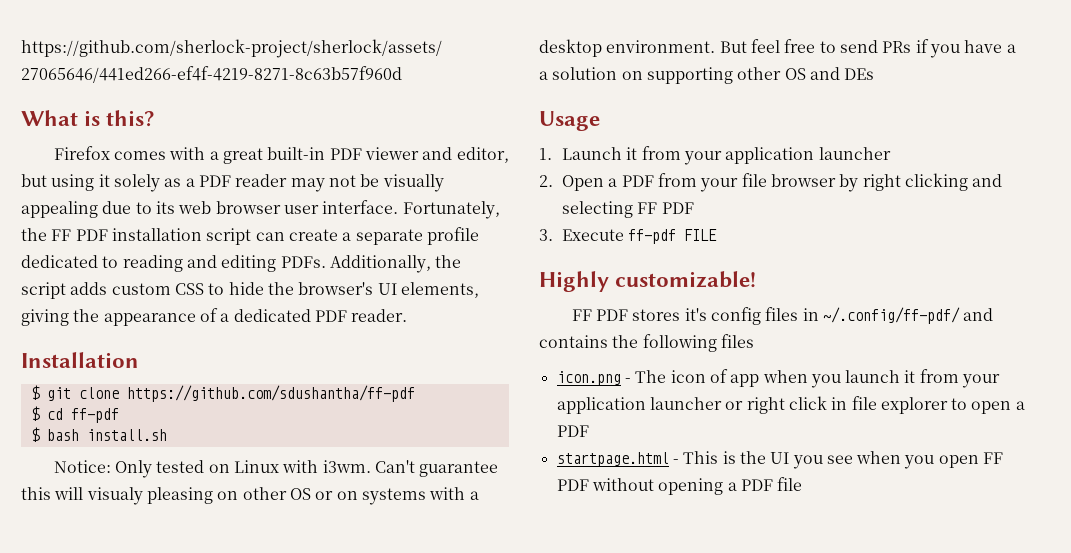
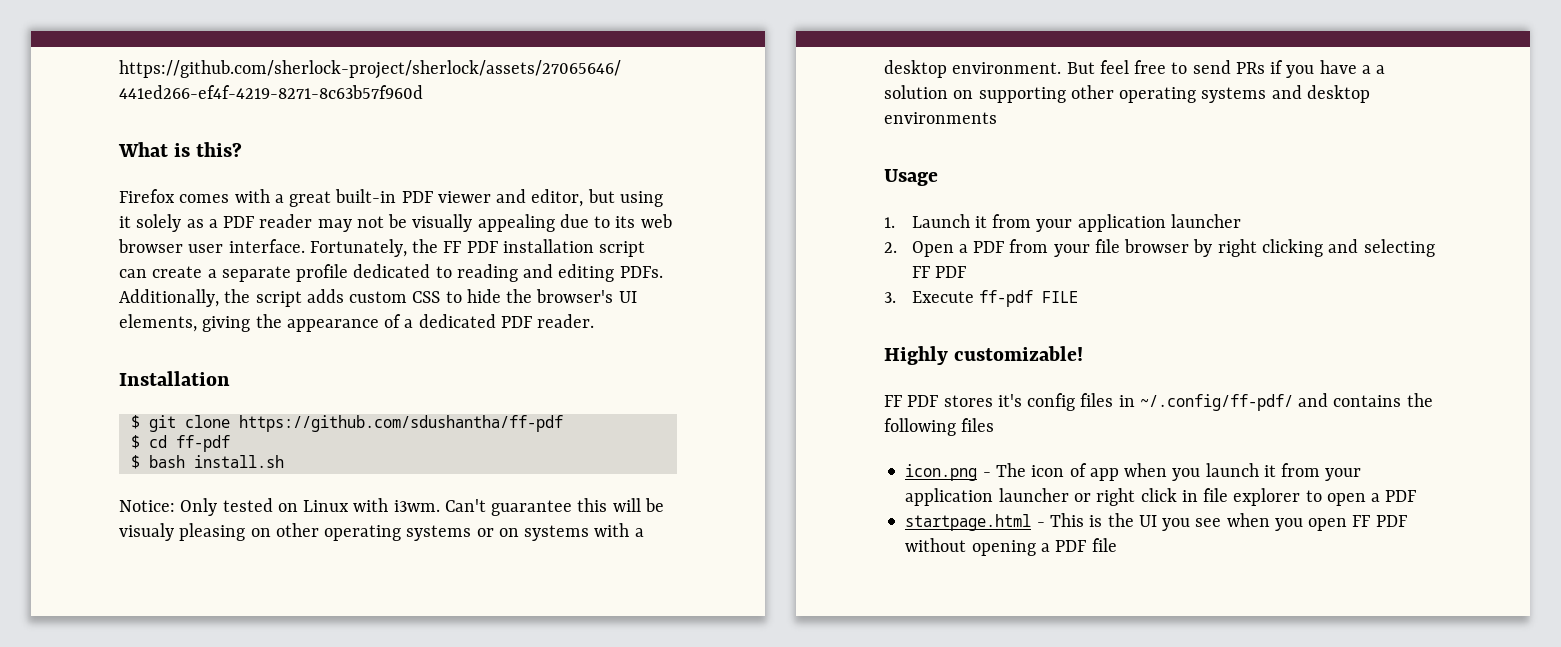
(84, 493) none -> [644,498,664,512] be
[289,488,311,500] OS -> [324,525,472,541] operating systems
[784,67,875,80] OS and DEs -> [1119,85,1370,103] [884,112,997,124] operating systems and desktop environments

